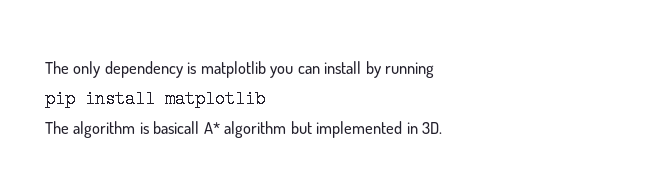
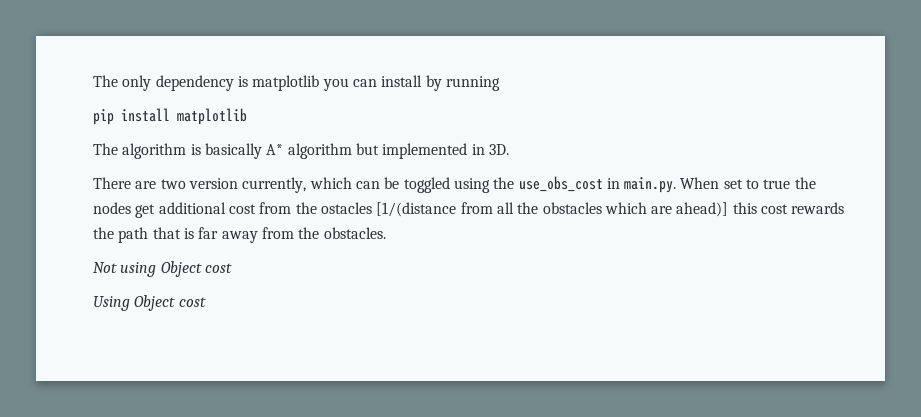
[153,121,200,134] basicall -> [204,143,262,159] basically
(443, 128) none -> [93,176,816,193] [93,202,845,218] [93,227,386,243] [93,261,232,277] [93,295,206,311] // There are two version currently, which can be toggled using the use_obs_cost in main.py. When set to true the nodes get additional cost from the ostacles [1/(distance from all the obstacles which are ahead)] this cost rewards the path that is far away from the obstacles. // Not using Object cost // Using Object cost

